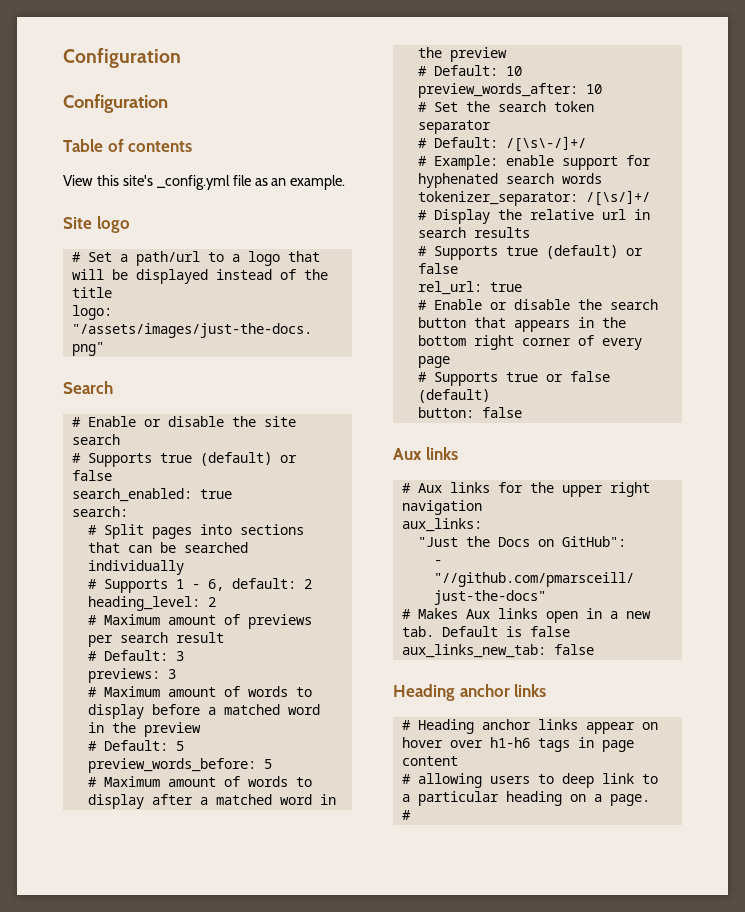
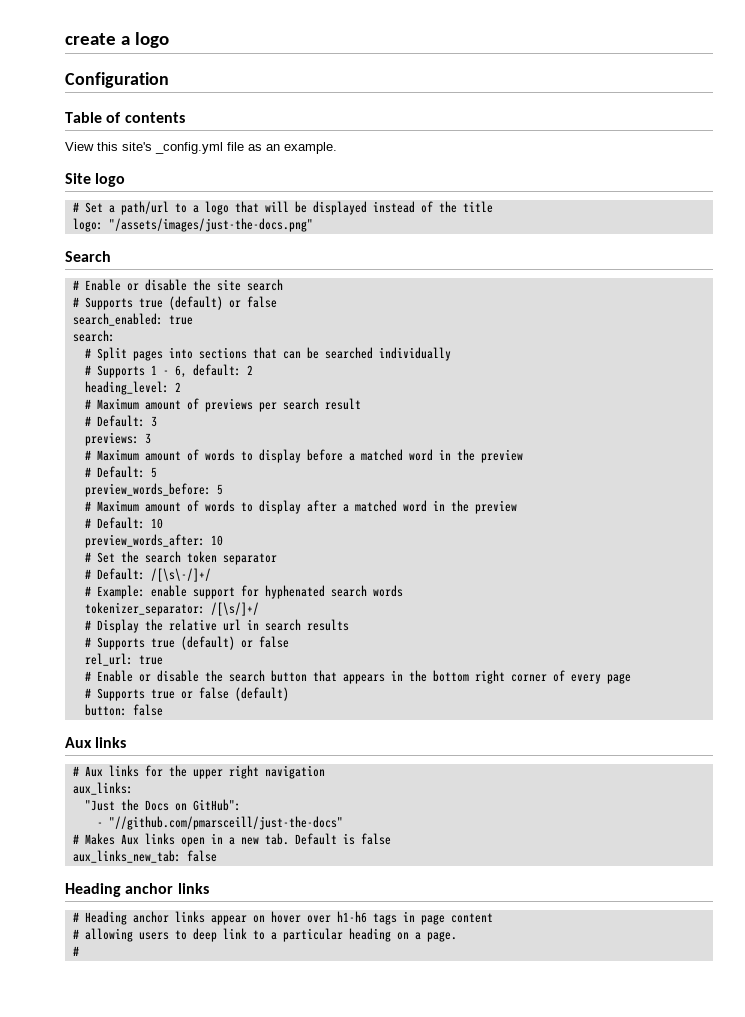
[63,48,181,68] Configuration -> [65,32,170,48] create a logo

